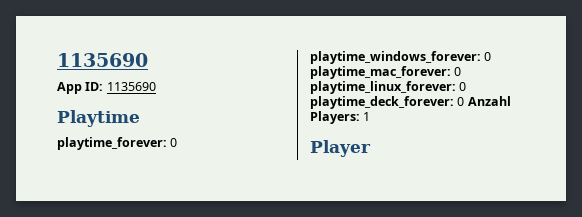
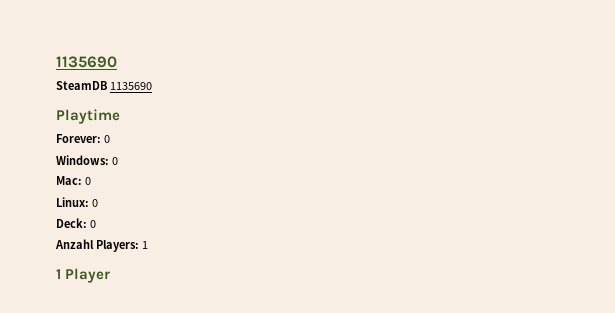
[57,53,148,67] [57,82,104,94] 1135690 // App ID: -> [56,56,117,68] [56,81,108,90] 1135690 // SteamDB
[57,137,178,150] [310,51,492,64] [310,66,462,79] [310,81,467,94] [310,96,465,109] playtime_forever: 0 playtime_windows_forever: 0 playtime_mac_forever: 0 playtime_linux_forever: 0 playtime_deck_forever: 0 -> [56,134,110,143] [56,155,118,165] [56,176,91,185] [56,197,98,207] [56,218,96,228] Forever: 0 // Windows: 0 // Mac: 0 // Linux: 0 // Deck: 0 //
(371, 116) none -> [56,269,61,279] 1

